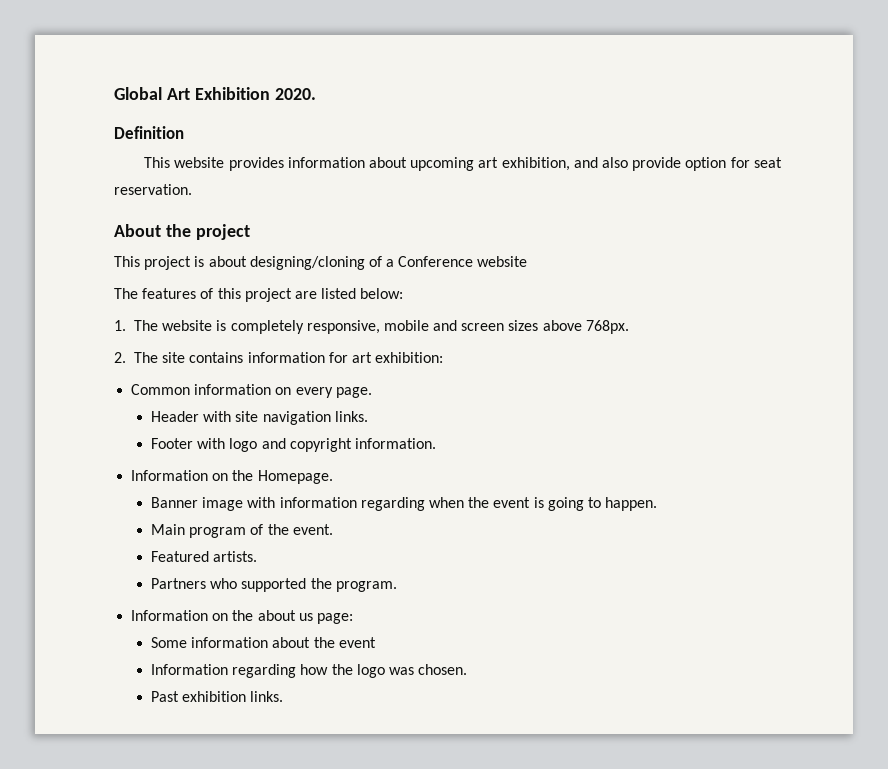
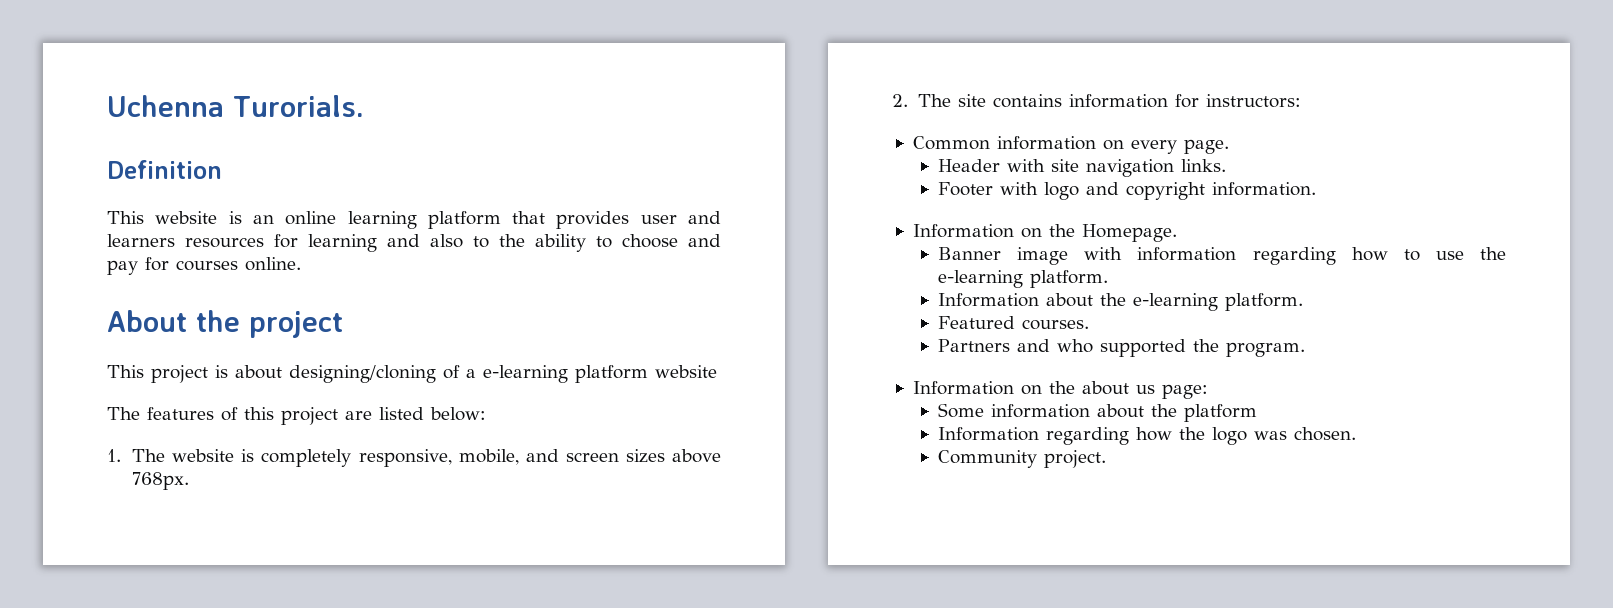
[114,87,316,100] Global Art Exhibition 2020. -> [107,95,364,117] Uchenna Turorials.
[228,157,782,171] [114,184,192,195] provides information about upcoming art exhibition, and also provide option for seat reservation. -> [228,211,721,229] [107,234,721,252] [107,257,301,275] is an online learning platform that provides user and learners resources for learning and also to the ability to choose and pay for courses online.
[398,256,474,267] Conference -> [483,365,648,383] e-learning platform
[383,320,429,331] mobile -> [458,449,519,465] mobile,
[351,352,444,363] art exhibition: -> [1205,94,1301,108] instructors:
[428,497,658,511] [151,524,333,538] when the event is going to happen. // Main program of the event. -> [1351,247,1506,261] [938,270,1109,288] [938,293,1304,311] how to use the e-learning platform. // Information about the e-learning platform.
[213,551,258,562] artists. -> [1022,319,1090,330] courses.
(207, 583) none -> [1017,339,1051,352] and
[338,637,376,648] event -> [1184,404,1258,422] platform
[151,691,284,702] Past exhibition links. -> [938,450,1107,468] Community project.

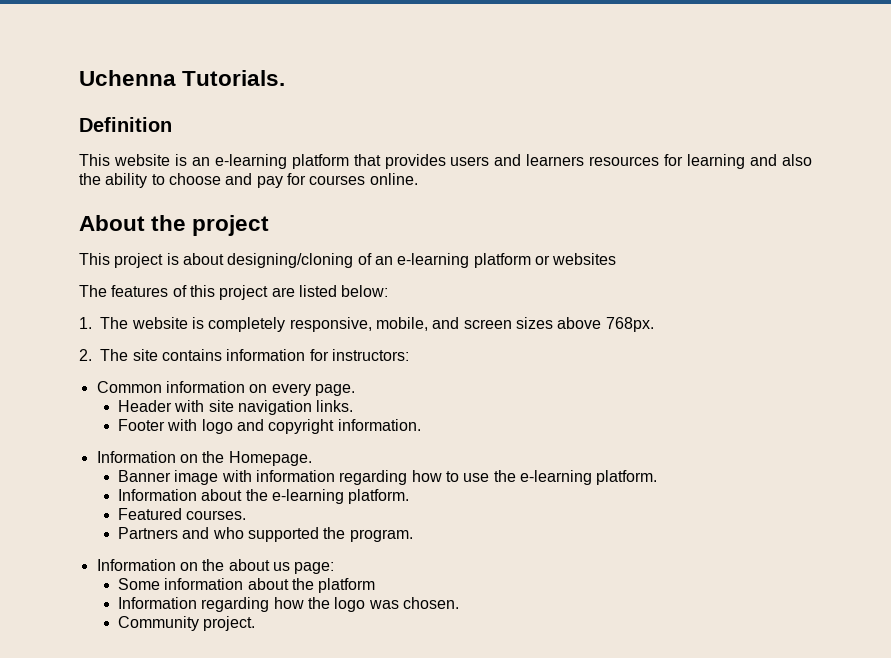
[233,95,364,117] Turorials. -> [182,70,286,86] Tutorials.
[285,211,417,229] online learning -> [214,154,287,169] e-learning
[640,215,677,224] user -> [450,156,490,166] users
[473,236,489,248] to -> (813, 160) none
[466,365,717,383] a e-learning platform website -> [374,253,617,268] an e-learning platform or websites

